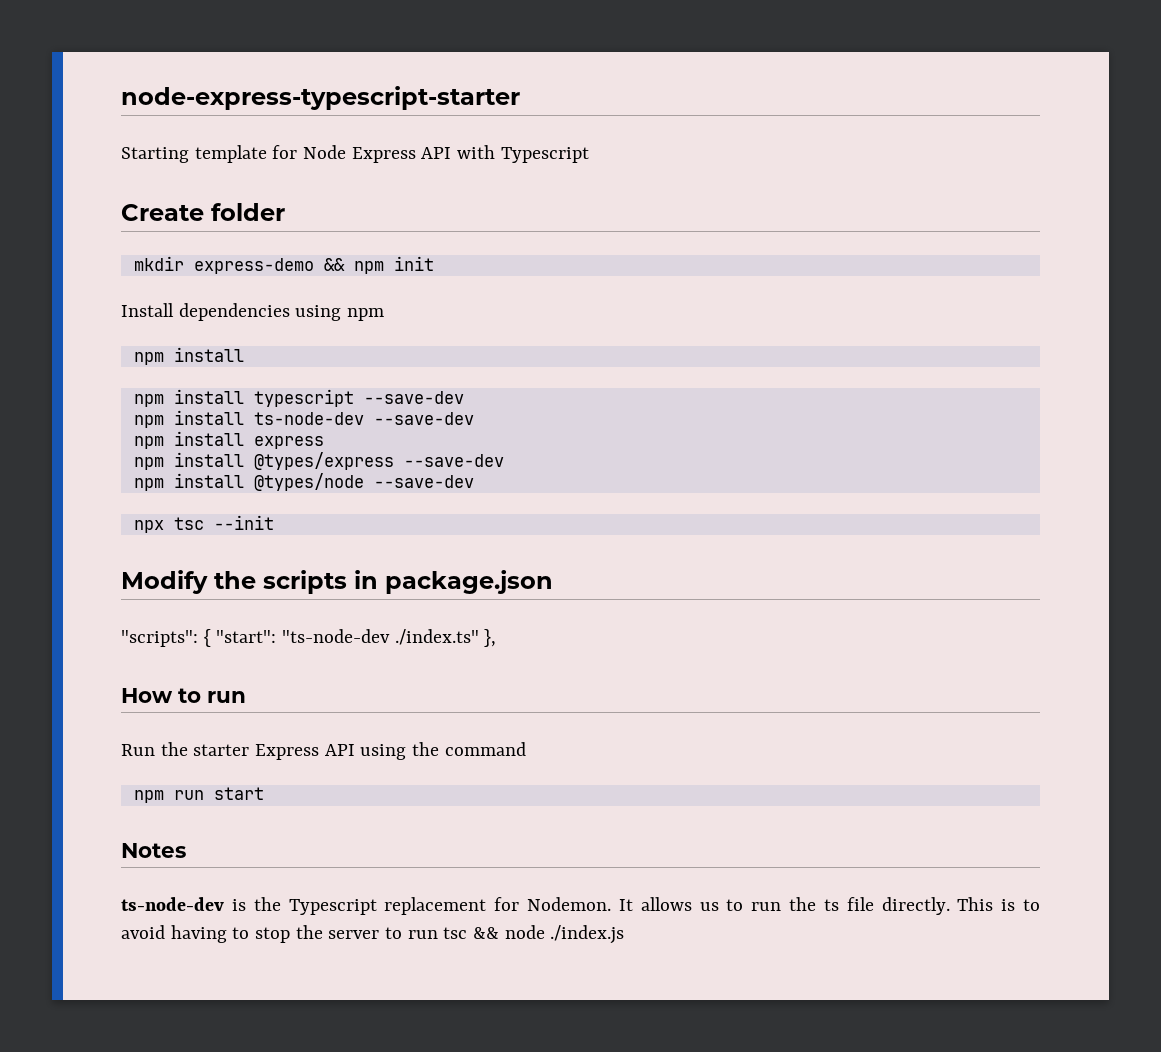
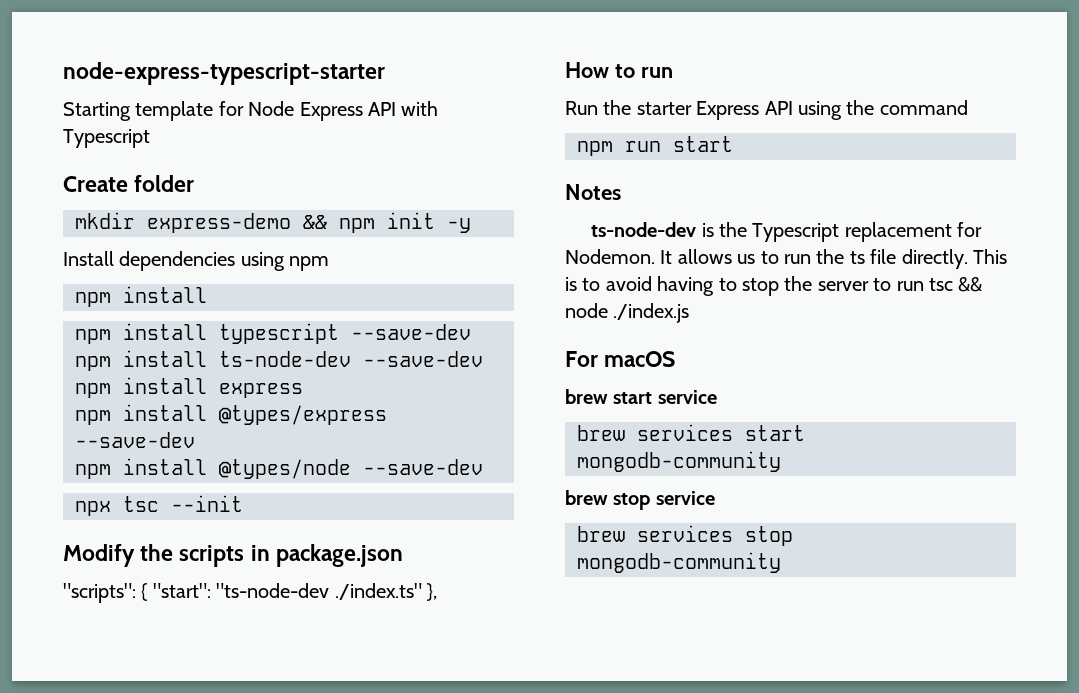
(434, 263) none -> [447,218,471,233] -y
(625, 934) none -> [565,351,676,367] [565,389,717,404] [577,424,805,441] [577,451,781,472] [565,490,715,510] [577,525,793,546] [577,552,781,573] // For macOS // brew start service // brew services start mongodb-community // brew stop service // brew services stop mongodb-community

